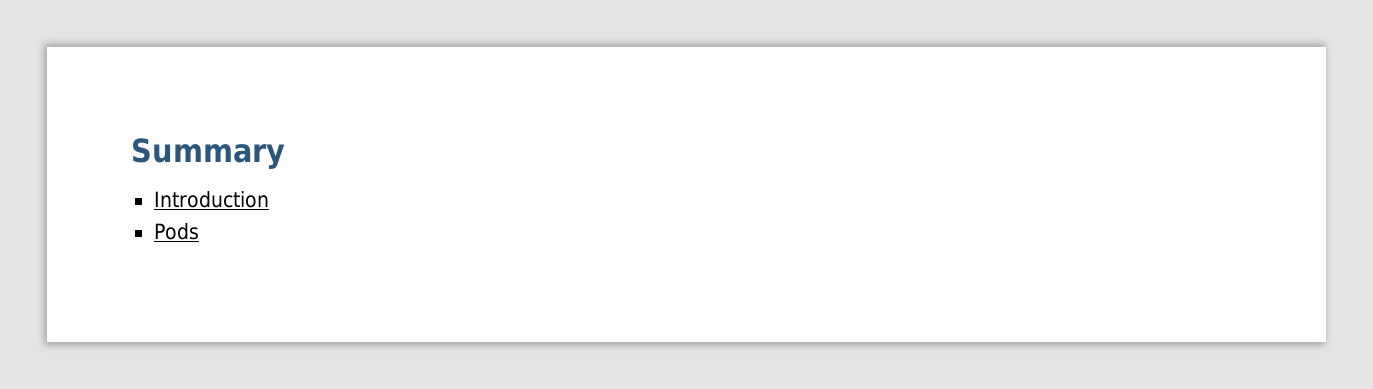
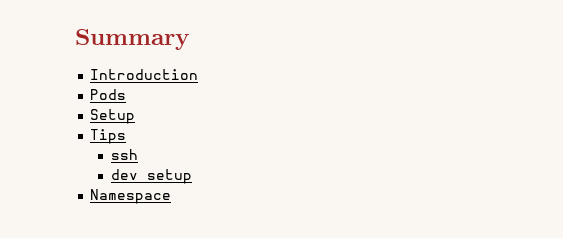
(199, 231) none -> [90,109,136,124] [90,129,127,144] [110,149,138,160] [110,169,192,184] [90,189,172,204] // Setup // Tips // ssh // dev setup // Namespace

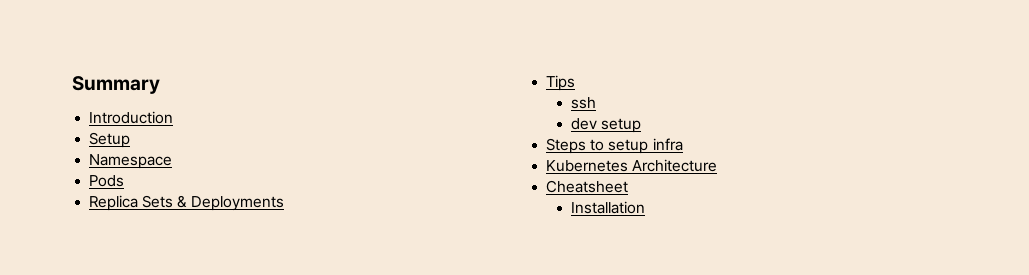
(199, 74) none -> [89,132,131,148] [89,154,173,169] // Setup // Namespace
[90,109,136,124] Setup -> [89,195,284,211] Replica Sets & Deployments
[90,189,172,204] Namespace -> [546,138,683,154] [546,159,718,172] [546,180,629,193] [570,201,645,214] Steps to setup infra // Kubernetes Architecture // Cheatsheet // Installation

